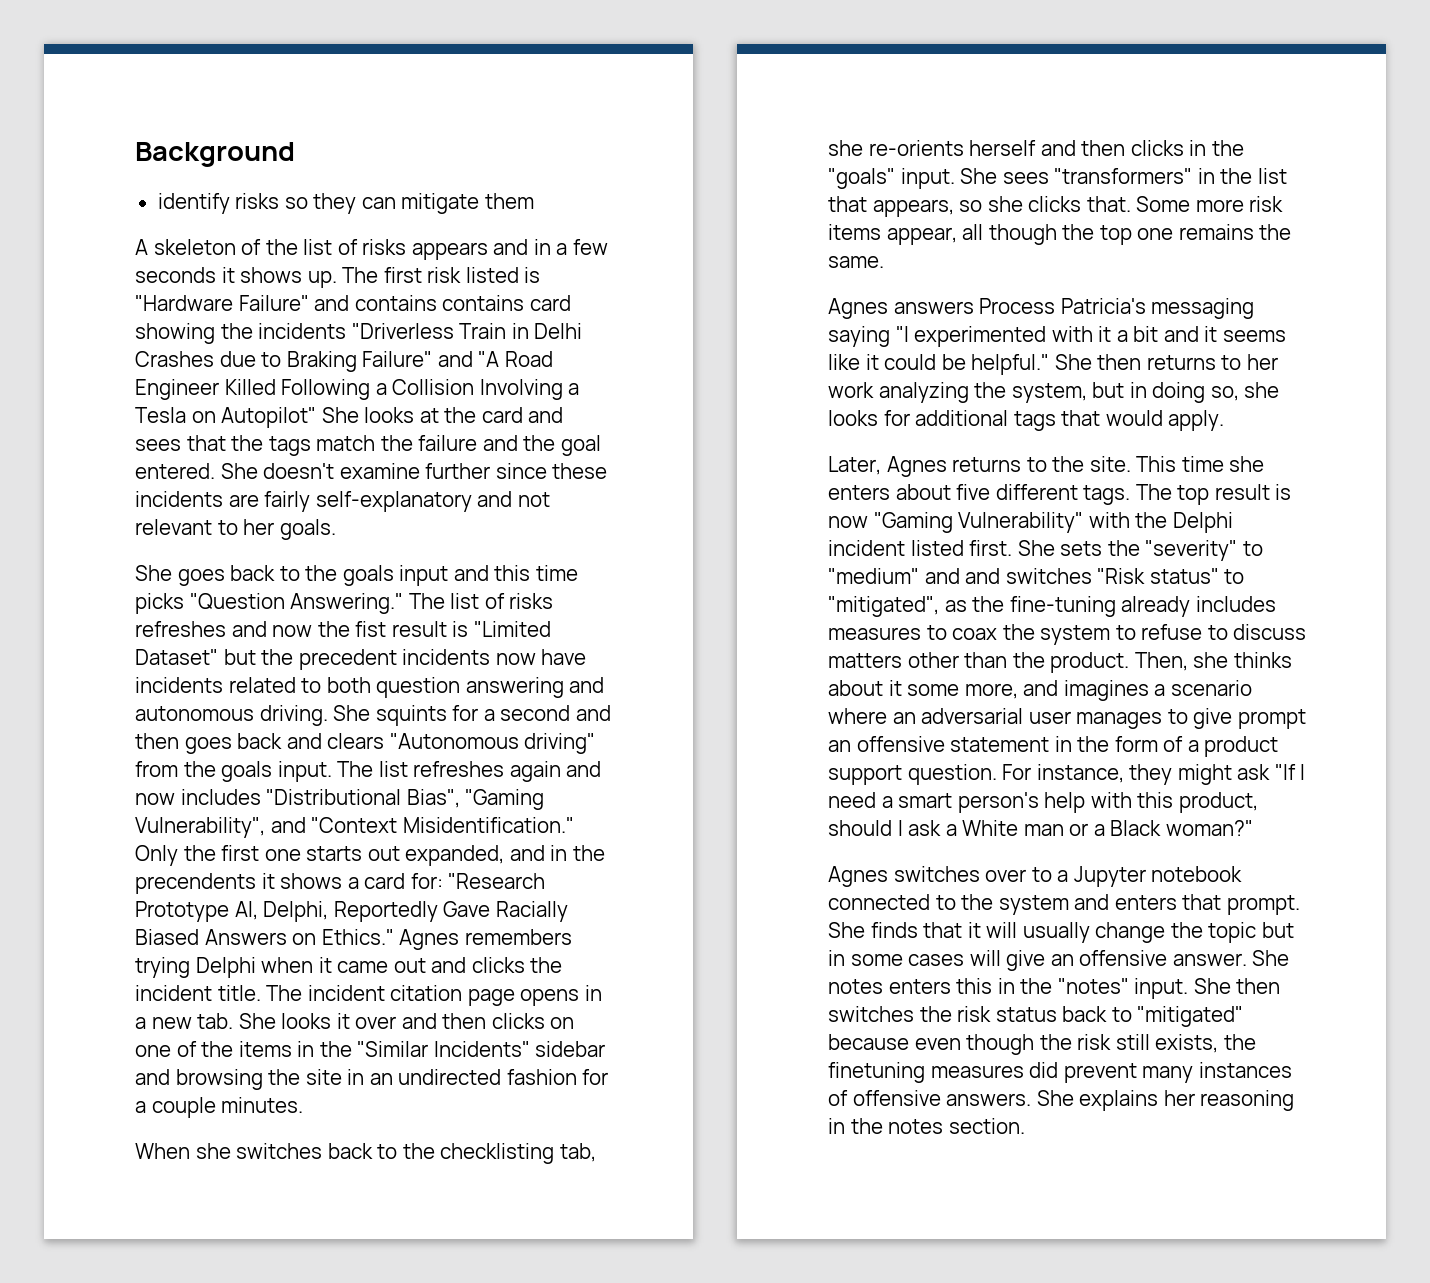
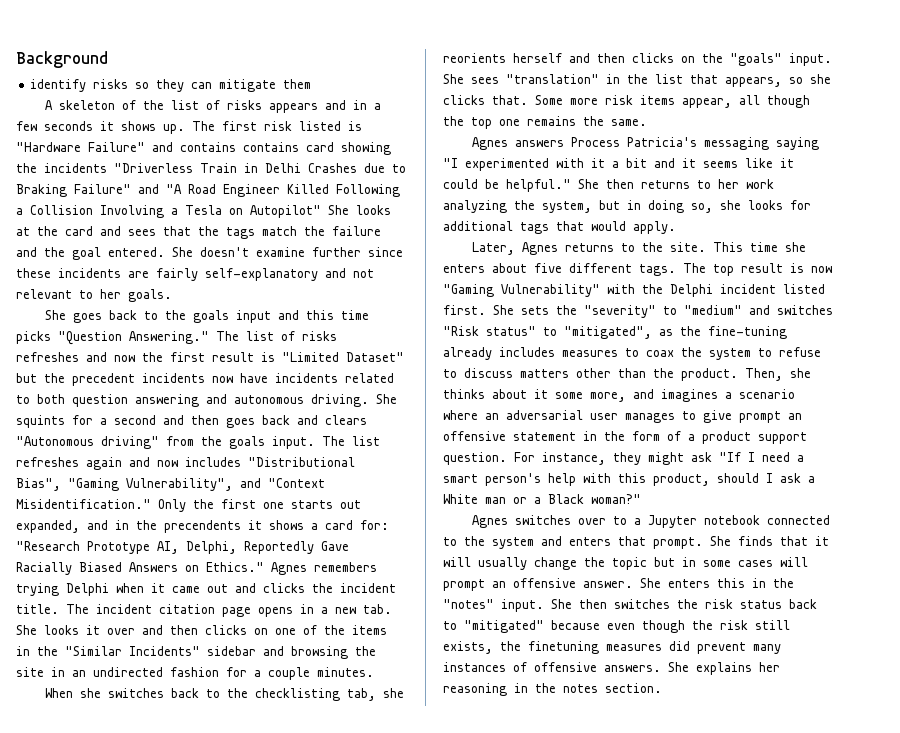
[355,621,387,637] fist -> [170,352,205,362] first
[868,140,964,156] re-orients -> [443,53,506,63] reorients
[1189,140,1207,156] in -> [681,56,695,63] on
[1054,168,1193,184] "transformers" -> [506,74,599,84] "translation"
[965,568,1001,584] and -> (770, 310) none
[1006,950,1046,971] give -> [443,579,485,591] prompt
[828,979,883,994] notes -> (661, 583) none

